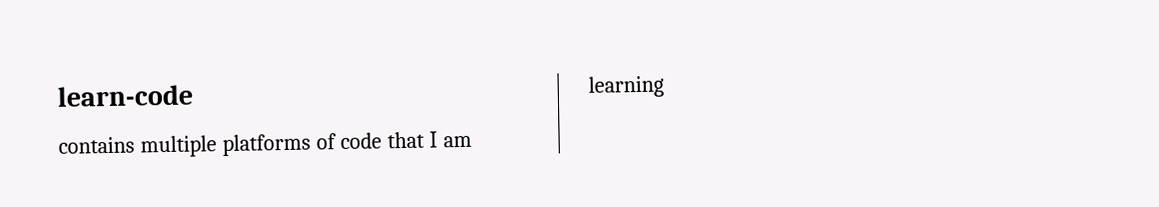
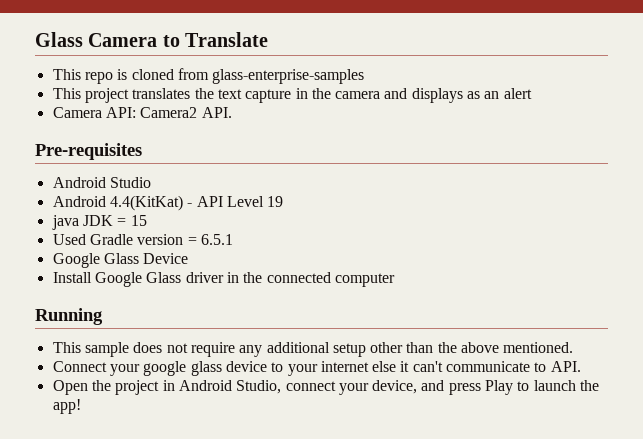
[57,84,193,107] [58,131,472,158] [588,75,664,98] learn-code // contains multiple platforms of code that I am learning -> [35,32,269,47] [52,68,365,84] [52,88,532,103] [52,107,232,118] [35,143,142,160] [52,177,151,188] [52,195,284,211] [51,215,147,230] [52,234,233,245] [52,253,189,268] [52,272,395,287] [35,308,103,325] [52,342,574,357] [52,361,581,376] [52,380,600,395] [52,399,81,414] Glass Camera to Translate // This repo is cloned from glass-enterprise-samples // This project translates the text capture in the camera and displays as an alert // Camera API: Camera2 API. // Pre-requisites // Android Studio // Android 4.4(KitKat) - API Level 19 // java JDK = 15 // Used Gradle version = 6.5.1 // Google Glass Device // Install Google Glass driver in the connected computer // Running // This sample does not require any additional setup other than the above mentioned. // Connect your google glass device to your internet else it can't communicate to API. // Open the project in Android Studio, connect your device, and press Play to launch the app!

